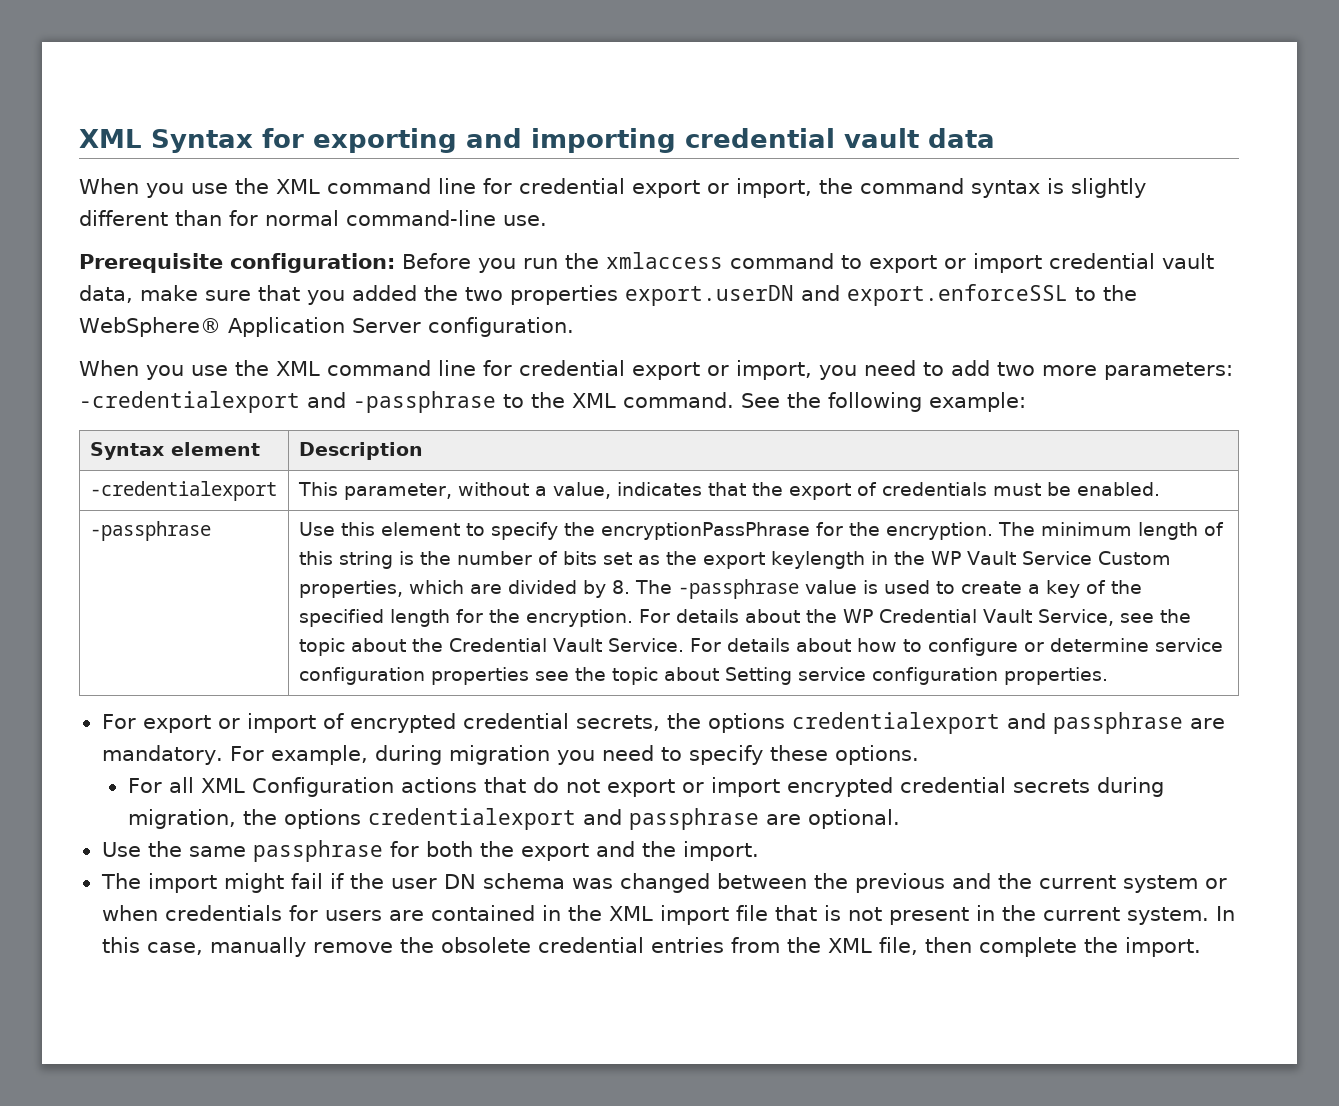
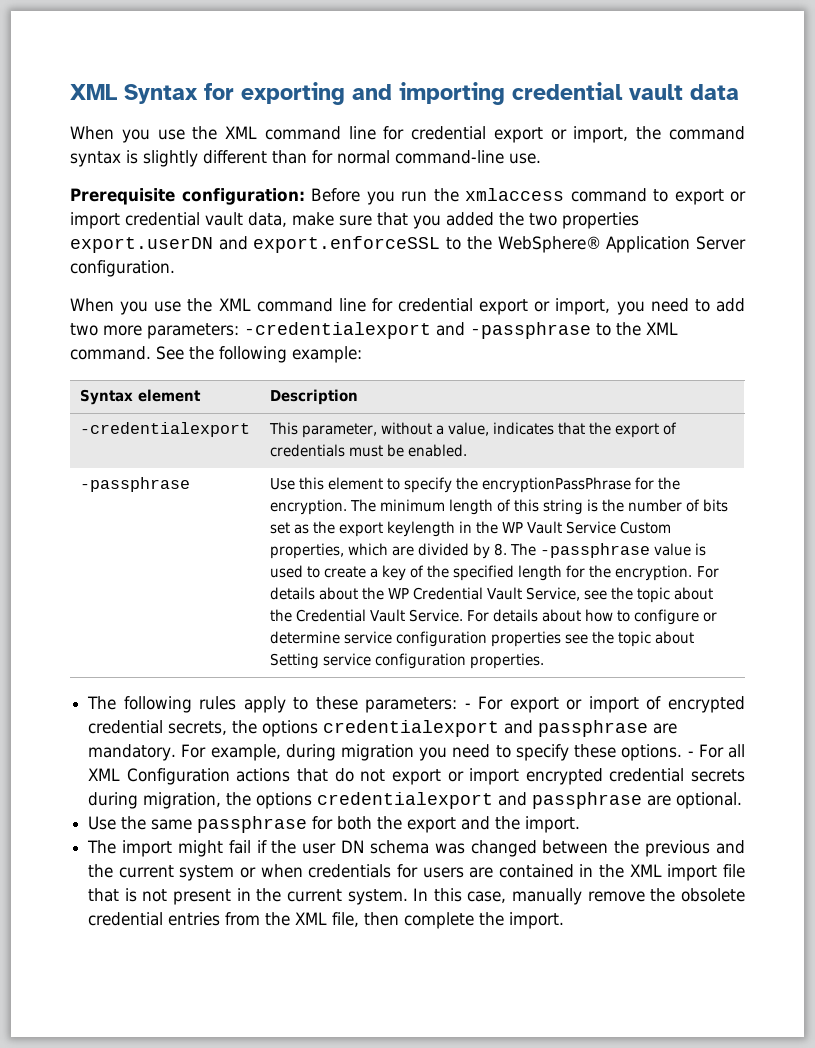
(1108, 676) none -> [87,696,471,713] The following rules apply to these parameters: -
(919, 755) // -> [687,751,694,757] -

